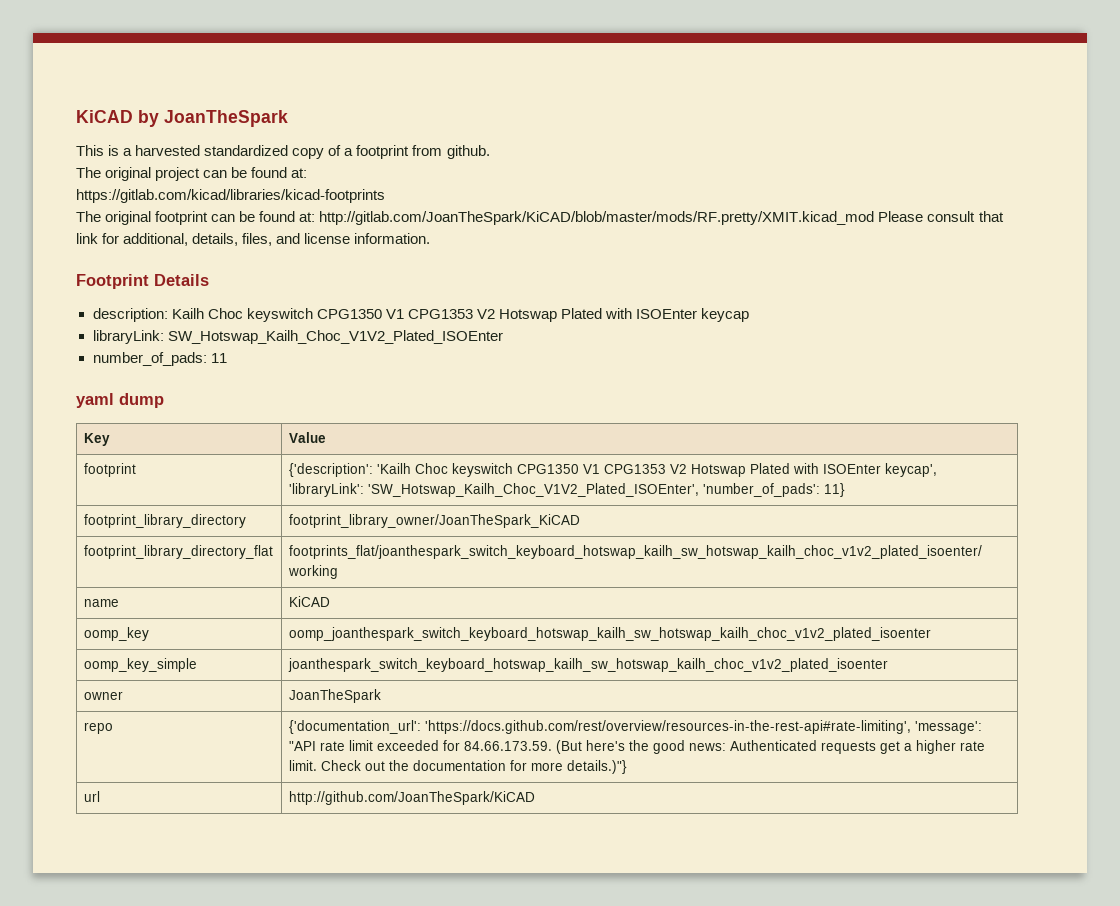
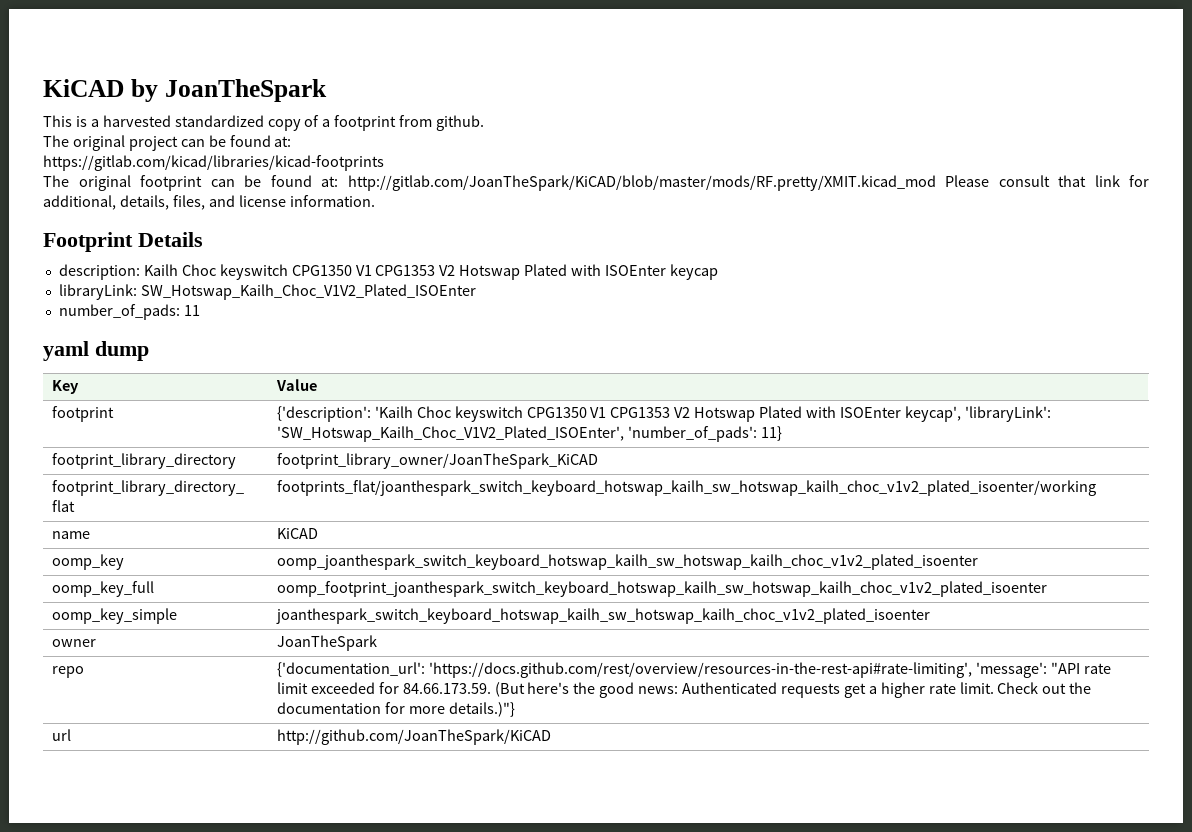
(931, 634) none -> [51,581,154,597] [276,581,1047,597] // oomp_key_full | oomp_footprint_joanthespark_switch_keyboard_hotswap_kailh_sw_hotswap_kailh_choc_v1v2_plated_isoenter

